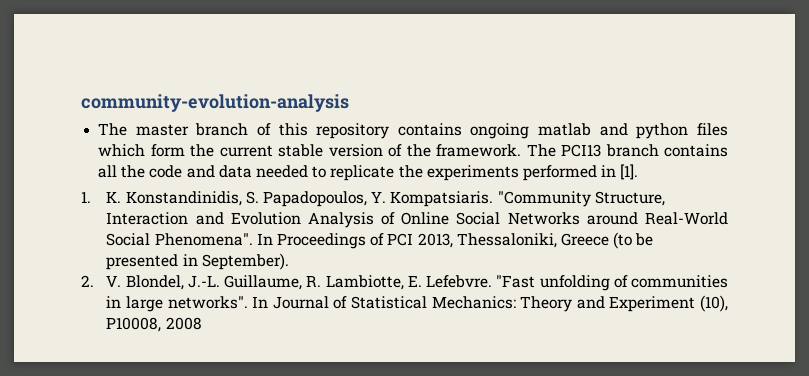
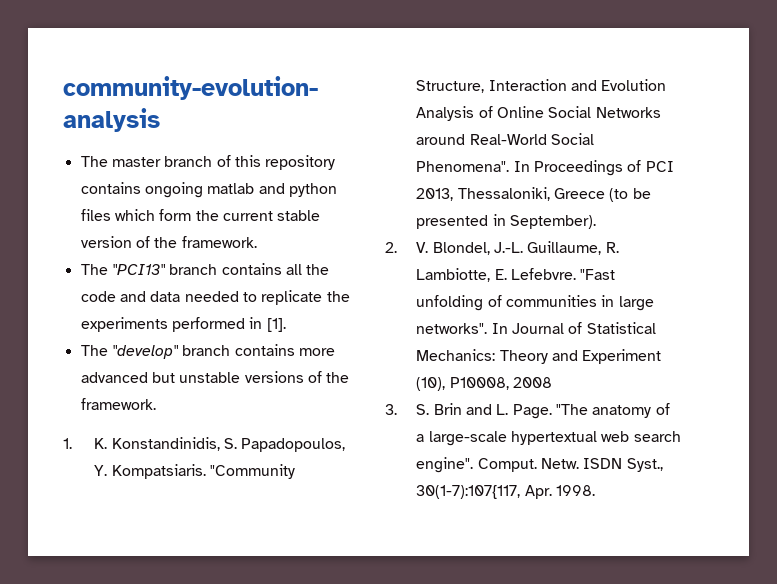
[526,144,602,157] The PCI13 -> [80,264,166,275] // The "PCI13"
(639, 172) none -> [80,344,335,359] [80,371,350,383] [80,398,156,410] // The "develop" branch contains more advanced but unstable versions of the framework.
(202, 323) none -> [385,403,670,419] [416,431,681,446] [416,457,663,473] [416,485,596,499] // 3. S. Brin and L. Page. "The anatomy of a large-scale hypertextual web search engine". Comput. Netw. ISDN Syst., 30(1-7):107{117, Apr. 1998.

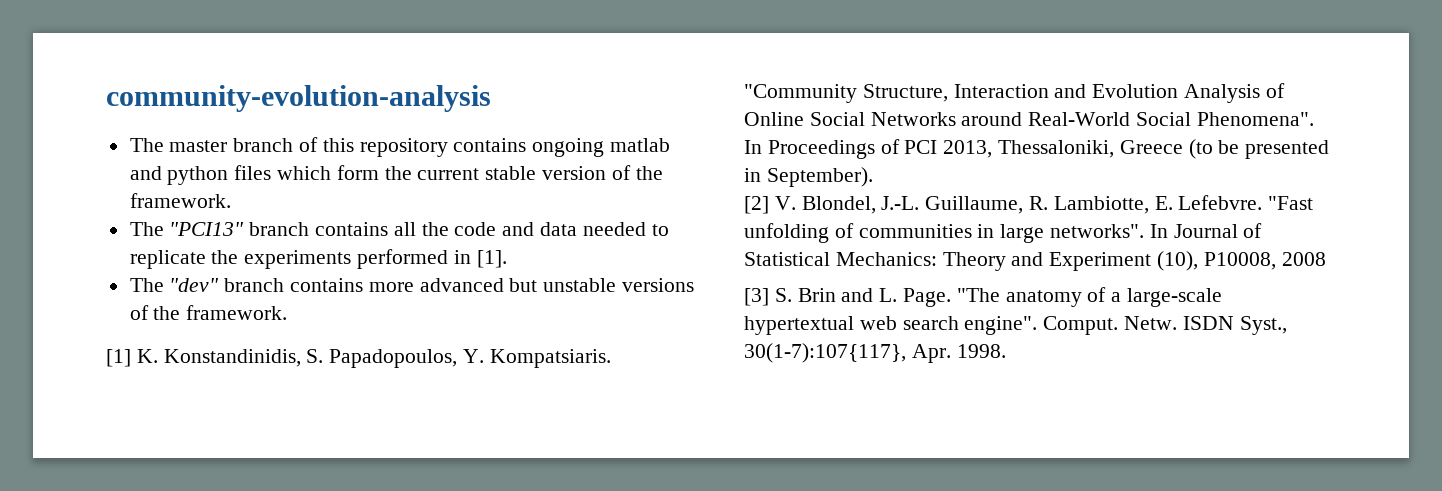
[111,345,179,359] "develop" -> [169,278,220,292] "dev"
[63,438,72,449] 1. -> [106,349,131,367] [1]
[385,242,397,253] 2. -> [744,196,769,214] [2]
[385,404,397,415] 3. -> [744,288,769,306] [3]
[416,485,521,499] 30(1-7):107{117, -> [744,343,906,363] 30(1-7):107{117},

